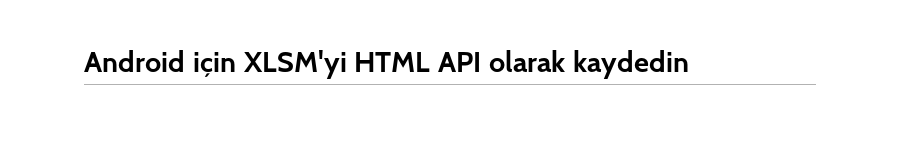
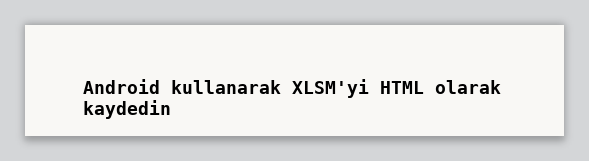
[192,52,236,77] için -> [171,80,281,94] kullanarak
[438,52,482,72] API -> (424, 87) none

